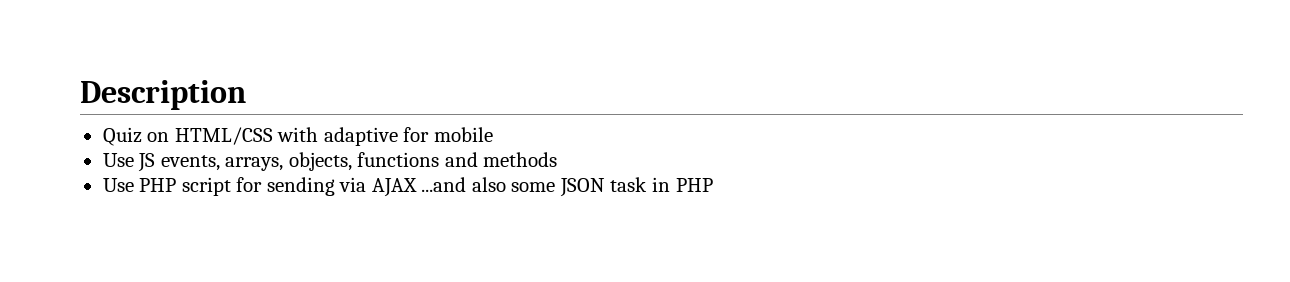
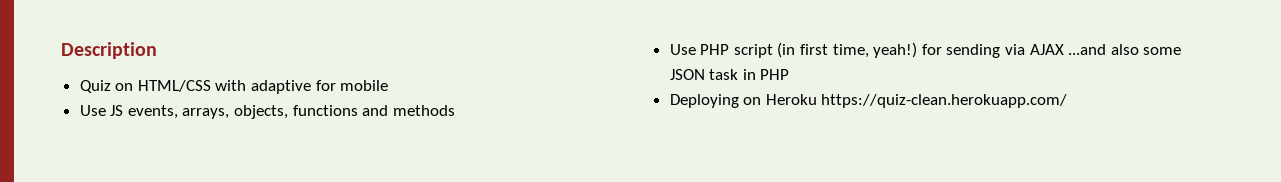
(231, 186) none -> [777,42,918,58] (in first time, yeah!)
(713, 185) none -> [669,94,1068,108] // Deploying on Heroku https://quiz-clean.herokuapp.com/

